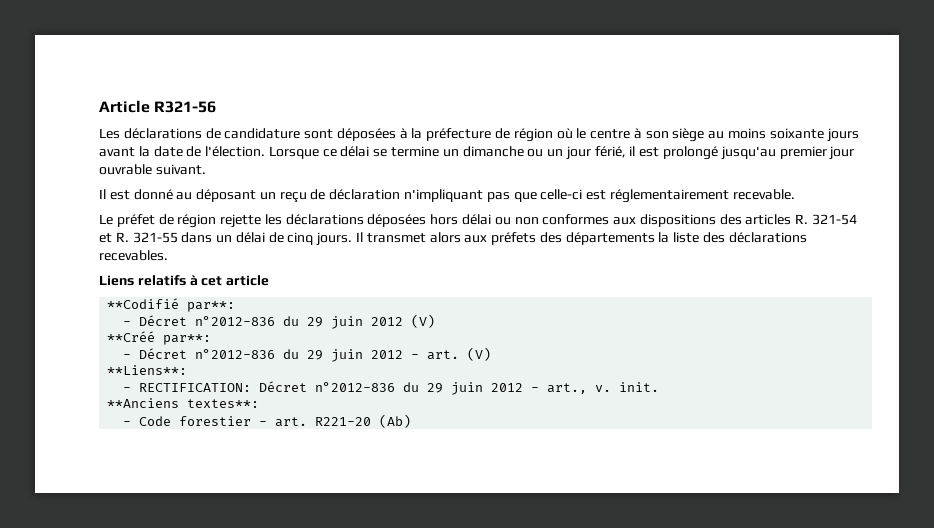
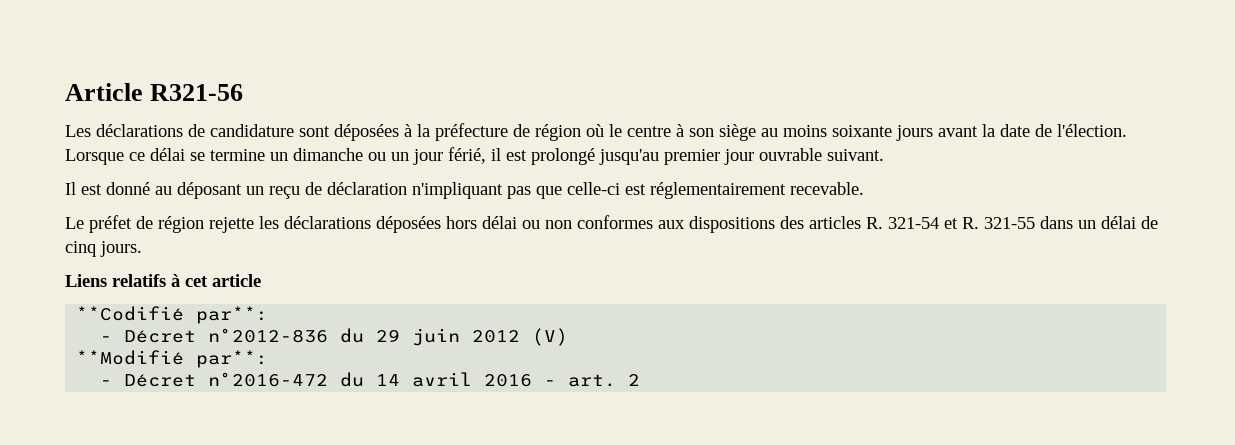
[356,232,807,245] [99,250,168,261] Il transmet alors aux préfets des départements la liste des déclarations recevables. -> (142, 249) none
[107,331,212,345] [123,347,492,362] [107,365,188,375] [123,381,660,395] [107,398,260,408] [123,414,412,428] **Créé par**: // - Décret n°2012-836 du 29 juin 2012 - art. (V) // **Liens**: // - RECTIFICATION: Décret n°2012-836 du 29 juin 2012 - art., v. init. // **Anciens textes**: // - Code forestier - art. R221-20 (Ab) -> [76,350,269,368] [100,372,641,387] **Modifié par**: // - Décret n°2016-472 du 14 avril 2016 - art. 2

